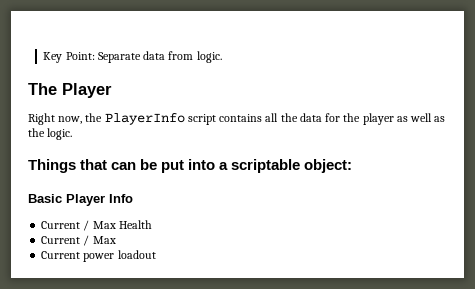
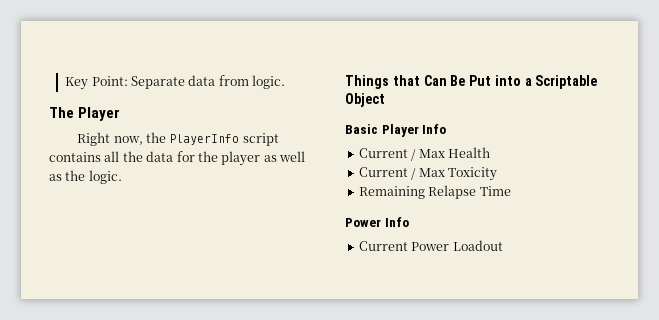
[111,159,353,173] can be put into a scriptable object: -> [423,75,598,89] [345,93,385,107] Can Be Put into a Scriptable Object
[41,250,156,262] // Current power loadout -> [447,167,497,181] [358,185,511,199] [345,217,409,227] [358,240,503,251] Toxicity // Remaining Relapse Time // Power Info // Current Power Loadout

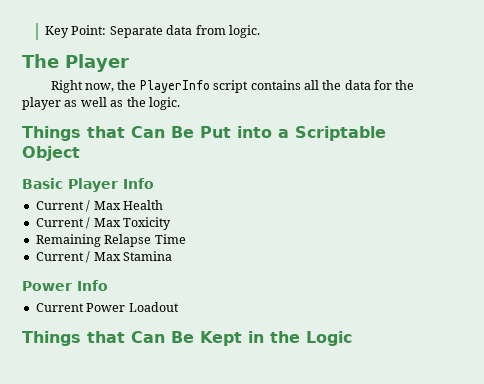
(511, 191) none -> [35,251,172,263] // Current / Max Stamina
(503, 245) none -> [22,331,352,346] // Things that Can Be Kept in the Logic

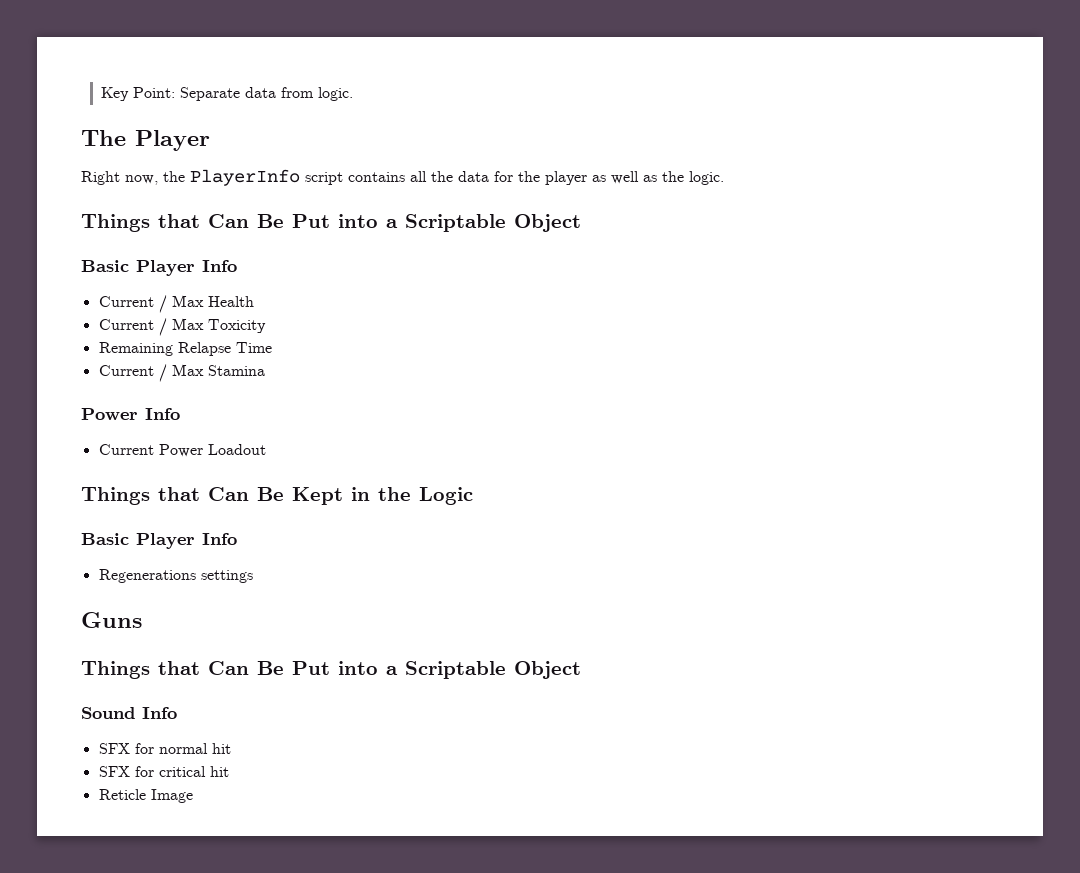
(352, 338) none -> [81,533,237,549] [98,569,253,583] [81,612,142,628] [81,661,581,679] [81,707,177,719] [98,743,231,754] [98,766,229,777] [98,789,193,803] // Basic Player Info // Regenerations settings // Guns // Things that Can Be Put into a Scriptable Object // Sound Info // SFX for normal hit // SFX for critical hit // Reticle Image

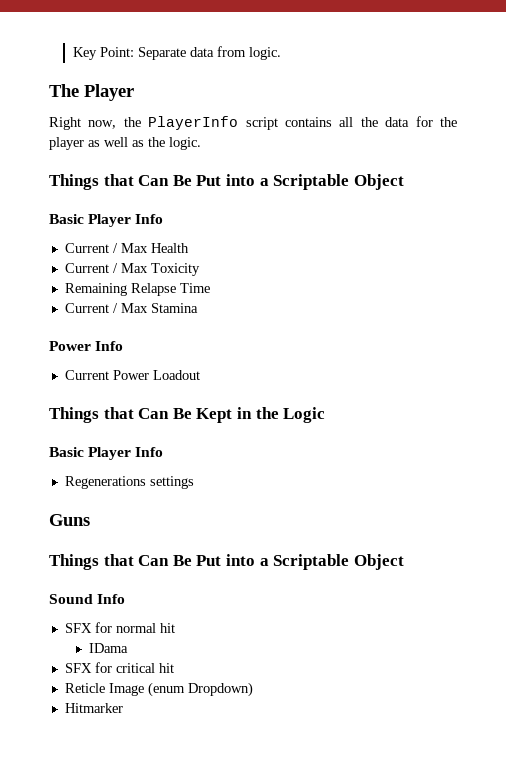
(231, 748) none -> [89,643,129,653] // IDama
(193, 796) none -> [147,682,253,697] [64,703,123,713] (enum Dropdown) // Hitmarker

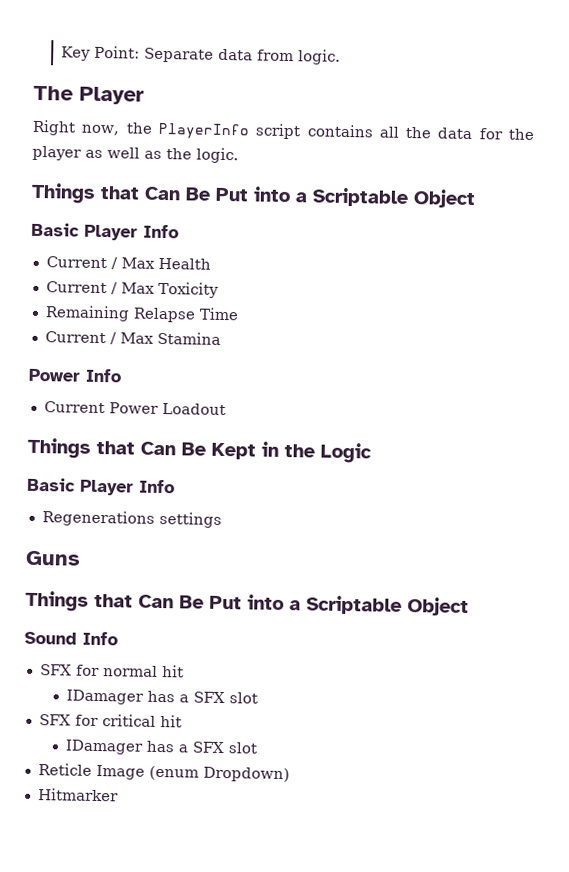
[89,643,129,653] IDama -> [65,689,258,705] IDamager has a SFX slot
(174, 668) none -> [64,739,258,755] // IDamager has a SFX slot

